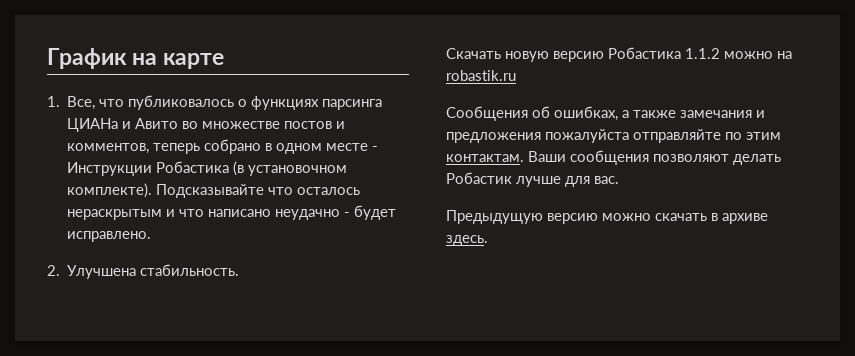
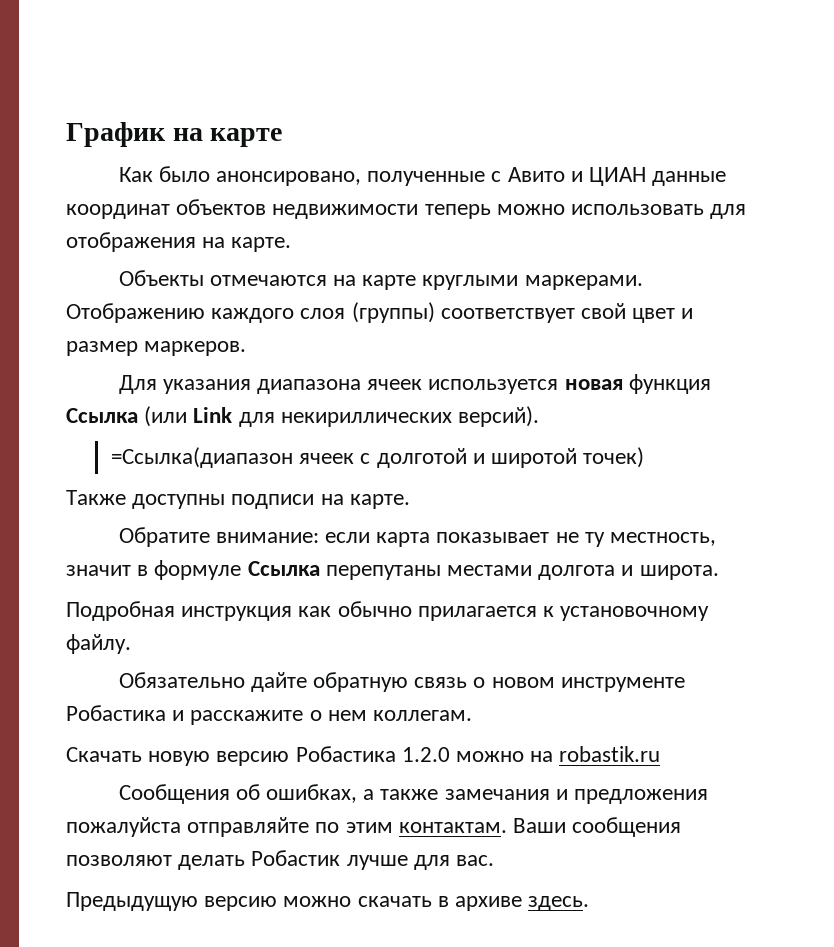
[47,95,383,110] [67,118,346,132] [67,139,379,154] [67,161,348,176] [67,183,361,198] [67,205,397,220] [67,231,152,242] [47,264,240,279] 1. Все, что публиковалось о функциях парсинга ЦИАНа и Авито во множестве постов и комментов, теперь собрано в одном месте - Инструкции Робастика (в установочном комплекте). Подсказывайте что осталось нераскрытым и что написано неудачно - будет исправлено. // 2. Улучшена стабильность. -> [118,166,727,186] [66,199,747,219] [66,232,292,252] [118,270,643,290] [66,302,694,323] [66,341,247,356] [118,374,711,394] [66,406,540,427] [110,447,645,468] [66,490,410,509] [118,527,717,547] [66,560,719,580] [66,601,710,621] [66,634,131,654] [118,672,685,692] [66,705,473,725] Как было анонсировано, полученные с Авито и ЦИАН данные координат объектов недвижимости теперь можно использовать для отображения на карте. // Объекты отмечаются на карте круглыми маркерами. Отображению каждого слоя (группы) соответствует свой цвет и размер маркеров. // Для указания диапазона ячеек используется новая функция Ссылка (или Link для некириллических версий). // =Ссылка(диапазон ячеек с долготой и широтой точек) // Также доступны подписи на карте. // Обратите внимание: если карта показывает не ту местность, значит в формуле Ссылка перепутаны местами долгота и широта. // Подробная инструкция как обычно прилагается к установочному файлу. // Обязательно дайте обратную связь о новом инструменте Робастика и расскажите о нем коллегам.
[685,48,720,59] 1.1.2 -> [401,747,450,762] 1.2.0

